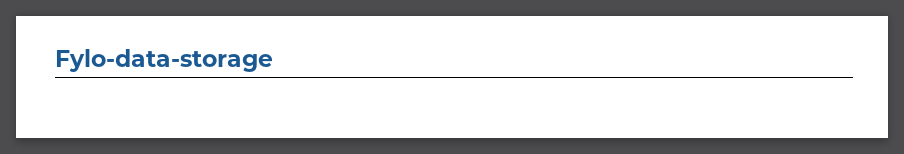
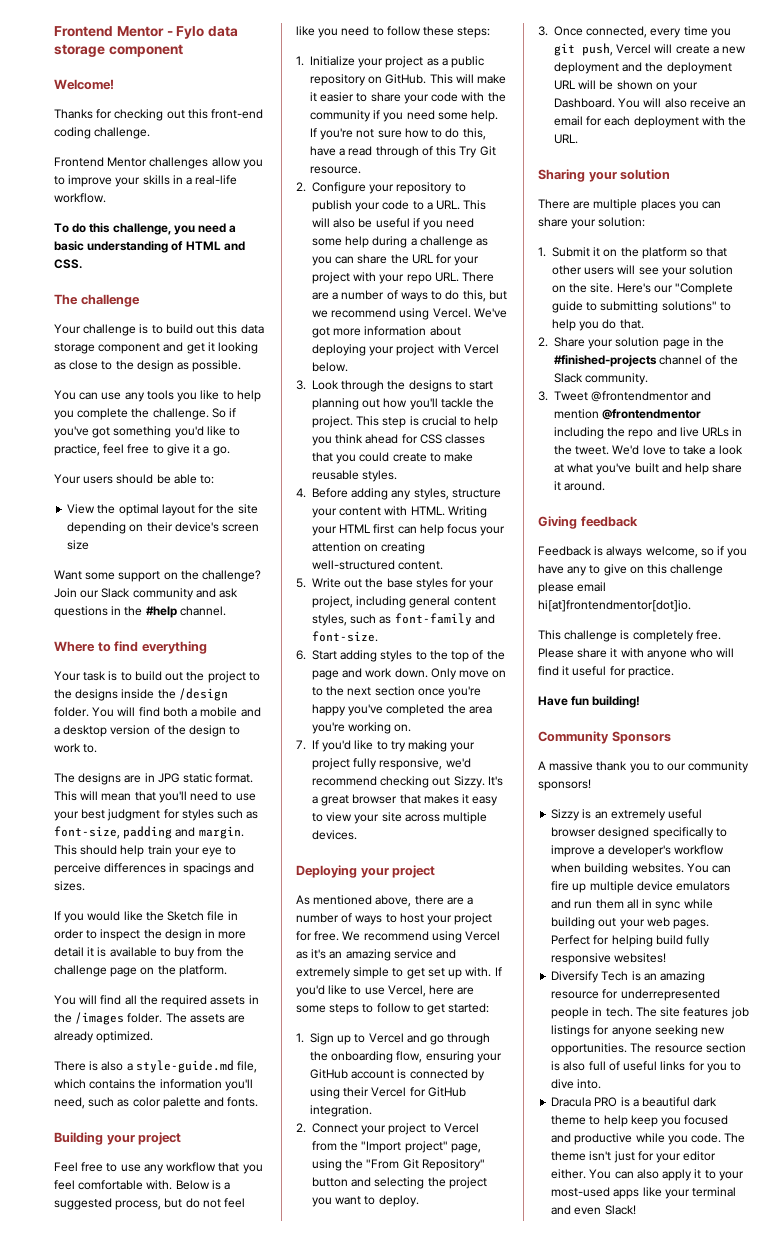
[55,49,273,72] Fylo-data-storage -> [54,26,239,39] [54,44,183,57] [54,79,114,90] [54,109,264,121] [54,127,151,139] [54,157,263,169] [54,175,238,187] [54,193,106,203] [54,223,237,235] [54,241,245,253] [54,259,82,269] [54,294,140,307] [54,324,264,336] [54,342,259,354] [54,360,242,372] [54,390,261,402] [54,408,237,420] [54,426,241,438] [54,444,230,456] [54,474,215,484] [67,504,258,516] [67,522,260,534] [67,540,90,550] [54,570,262,582] [54,588,239,600] [54,606,226,618] [54,641,207,654] [54,671,260,683] [54,688,228,701] [54,707,261,717] [54,725,241,737] [54,743,98,753] [54,773,254,785] [54,791,256,803] [54,809,259,821] [54,826,244,839] [54,845,237,857] [54,863,254,875] [54,881,85,891] [54,911,238,923] [54,929,247,941] [54,947,244,959] [54,965,227,977] [54,995,259,1007] [54,1012,246,1025] [54,1031,154,1043] [54,1060,258,1073] [54,1079,253,1091] [54,1097,259,1109] [54,1132,182,1145] [54,1162,263,1174] [54,1180,231,1190] [54,1198,246,1210] [296,26,491,38] [296,56,485,68] [310,74,507,86] [310,92,506,104] [310,110,499,122] [310,128,486,140] [310,146,496,158] [310,166,361,174] [296,182,466,194] [312,200,487,212] [312,218,475,230] [312,236,489,248] [312,254,480,266] [312,272,495,284] [312,290,507,302] [312,308,507,320] [312,326,461,338] [312,344,499,356] [312,362,348,372] [296,380,494,392] [312,398,495,410] [312,416,499,428] [312,434,486,446] [312,452,474,464] [312,470,398,482] [296,488,501,500] [312,506,487,518] [312,524,506,536] [312,542,426,554] [312,560,444,570] [296,578,495,590] [312,596,496,608] [312,613,495,626] [312,631,378,642] [296,650,505,662] [312,668,507,680] [312,686,482,698] [312,704,492,716] [312,722,412,734] [296,740,476,752] [312,758,471,770] [312,776,503,788] [312,794,499,806] [312,812,488,824] [312,830,357,840] [296,865,436,878] [296,895,474,907] [296,913,493,925] [296,931,501,943] [296,949,457,961] [296,967,502,979] [296,985,475,997] [296,1003,490,1015] [296,1033,491,1045] [310,1051,502,1063] [310,1069,485,1081] [310,1087,466,1099] [310,1105,372,1117] [296,1123,479,1135] [312,1141,481,1153] [312,1159,485,1171] [312,1177,487,1189] [312,1195,419,1207] [538,26,731,38] [554,43,747,56] [554,62,732,74] [554,80,699,92] [554,98,747,108] [554,116,747,128] [554,134,578,144] [538,169,671,182] [538,199,722,211] [538,217,646,229] [538,247,728,259] [552,265,734,277] [552,283,734,295] [552,301,731,313] [552,319,644,331] [538,337,725,349] [554,355,738,367] [554,373,649,385] [538,391,712,402] [554,409,702,420] [554,427,743,439] [554,445,743,455] [554,463,743,475] [554,481,606,491] [538,516,638,529] [538,546,748,558] [538,564,724,576] [538,582,607,594] [538,600,691,612] [538,630,721,642] [538,648,735,660] [538,666,674,678] [538,696,641,708] [538,731,671,744] [538,761,750,773] [538,779,591,791] [551,809,703,821] [551,827,727,839] [551,845,724,857] [551,863,732,875] [551,881,731,893] [551,899,713,911] [551,917,710,929] [551,935,711,947] [551,953,667,965] [551,971,706,983] [551,989,720,1001] [551,1007,749,1019] [551,1025,726,1037] [551,1043,746,1055] [551,1061,742,1073] [551,1079,602,1089] [551,1097,718,1107] [551,1115,729,1127] [551,1133,746,1145] [551,1151,717,1163] [551,1169,744,1181] [551,1187,737,1199] [551,1205,636,1215] Frontend Mentor - Fylo data storage component // Welcome! // Thanks for checking out this front-end coding challenge. // Frontend Mentor challenges allow you to improve your skills in a real-life workflow. // To do this challenge, you need a basic understanding of HTML and CSS. // The challenge // Your challenge is to build out this data storage component and get it looking as close to the design as possible. // You can use any tools you like to help you complete the challenge. So if you've got something you'd like to practice, feel free to give it a go. // Your users should be able to: // View the optimal layout for the site depending on their device's screen size // Want some support on the challenge? Join our Slack community and ask questions in the #help channel. // Where to find everything // Your task is to build out the project to the designs inside the /design folder. You will find both a mobile and a desktop version of the design to work to. // The designs are in JPG static format. This will mean that you'll need to use your best judgment for styles such as font-size, padding and margin. This should help train your eye to perceive differences in spacings and sizes. // If you would like the Sketch file in order to inspect the design in more detail it is available to buy from the challenge page on the platform. // You will find all the required assets in the /images folder. The assets are already optimized. // There is also a style-guide.md file, which contains the information you'll need, such as color palette and fonts. // Building your project // Feel free to use any workflow that you feel comfortable with. Below is a suggested process, but do not feel like you need to follow these steps: // 1. Initialize your project as a public repository on GitHub. This will make it easier to share your code with the community if you need some help. If you're not sure how to do this, have a read through of this Try Git resource. // 2. Configure your repository to publish your code to a URL. This will also be useful if you need some help during a challenge as you can share the URL for your project with your repo URL. There are a number of ways to do this, but we recommend using Vercel. We've got more information about deploying your project with Vercel below. // 3. Look through the designs to start planning out how you'll tackle the project. This step is crucial to help you think ahead for CSS classes that you could create to make reusable styles. // 4. Before adding any styles, structure your content with HTML. Writing your HTML first can help focus your attention on creating well-structured content. // 5. Write out the base styles for your project, including general content styles, such as font-family and font-size. // 6. Start adding styles to the top of the page and work down. Only move on to the next section once you're happy you've completed the area you're working on. // 7. If you'd like to try making your project fully responsive, we'd recommend checking out Sizzy. It's a great browser that makes it easy to view your site across multiple devices. // Deploying your project // As mentioned above, there are a number of ways to host your project for free. We recommend using Vercel as it's an amazing service and extremely simple to get set up with. If you'd like to use Vercel, here are some steps to follow to get started: // 1. Sign up to Vercel and go through the onboarding flow, ensuring your GitHub account is connected by using their Vercel for GitHub integration. // 2. Connect your project to Vercel from the "Import project" page, using the "From Git Repository" button and selecting the project you want to deploy. // 3. Once connected, every time you git push, Vercel will create a new deployment and the deployment URL will be shown on your Dashboard. You will also receive an email for each deployment with the URL. // Sharing your solution // There are multiple places you can share your solution: // 1. Submit it on the platform so that other users will see your solution on the site. Here's our "Complete guide to submitting solutions" to help you do that. // 2. Share your solution page in the #finished-projects channel of the Slack community. // 3. Tweet @frontendmentor and mention @frontendmentor including the repo and live URLs in the tweet. We'd love to take a look at what you've built and help share it around. // Giving feedback // Feedback is always welcome, so if you have any to give on this challenge please email hi[at]frontendmentor[dot]io. // This challenge is completely free. Please share it with anyone who will find it useful for practice. // Have fun building! // Community Sponsors // A massive thank you to our community sponsors! // Sizzy is an extremely useful browser designed specifically to improve a developer's workflow when building websites. You can fire up multiple device emulators and run them all in sync while building out your web pages. Perfect for helping build fully responsive websites! // Diversify Tech is an amazing resource for underrepresented people in tech. The site features job listings for anyone seeking new opportunities. The resource section is also full of useful links for you to dive into. // Dracula PRO is a beautiful dark theme to help keep you focused and productive while you code. The theme isn't just for your editor either. You can also apply it to your most-used apps like your terminal and even Slack!

